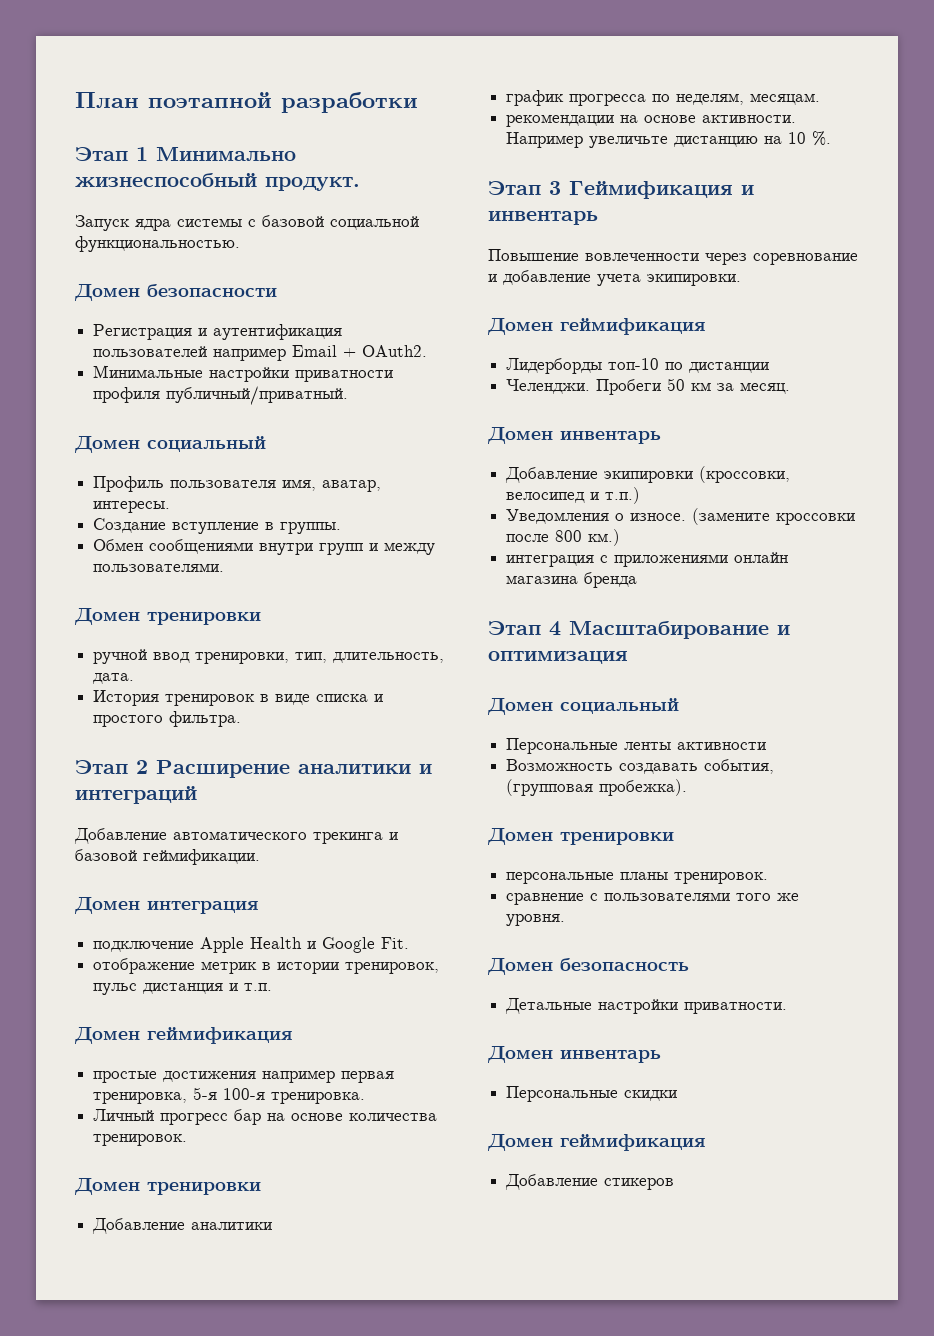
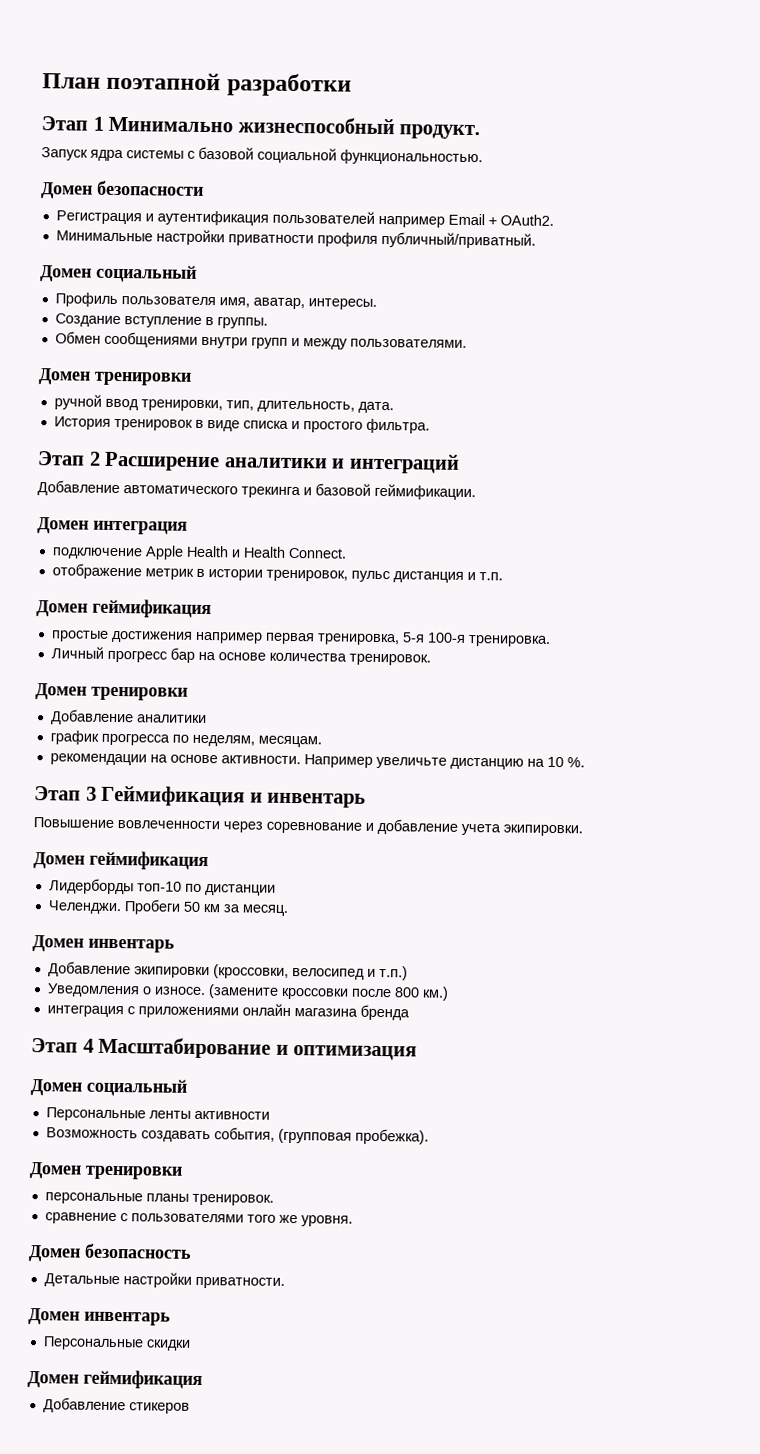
[322,937,410,953] Google Fit. -> [242,546,347,559] Health Connect.

